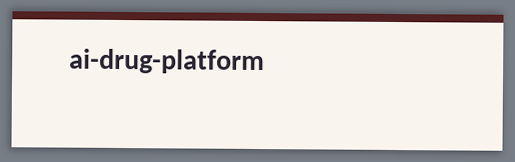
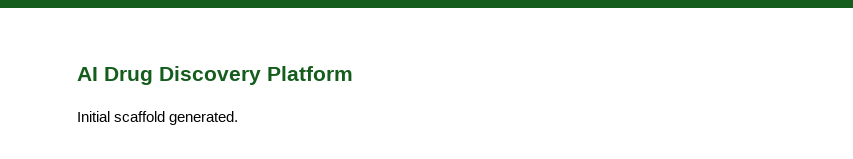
[69,48,265,75] ai-drug-platform -> [77,66,353,85] [77,111,239,125] AI Drug Discovery Platform // Initial scaffold generated.

